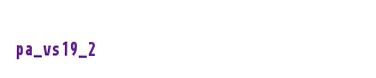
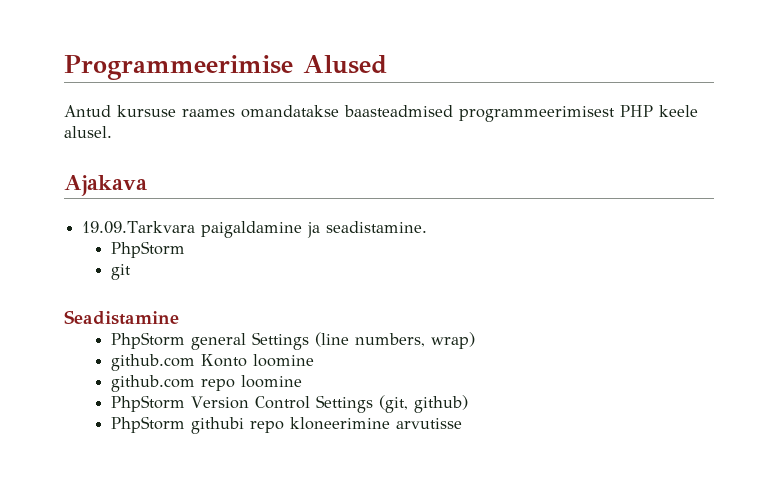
[14,41,96,61] pa_vs19_2 -> [64,55,387,80] [64,105,698,122] [64,126,112,138] [64,175,147,196] [82,221,428,238] [110,241,185,258] [110,264,131,280] [64,310,179,325] [110,332,475,350] [110,354,314,371] [110,375,302,392] [110,395,468,413] [110,416,462,434] Programmeerimise Alused // Antud kursuse raames omandatakse baasteadmised programmeerimisest PHP keele alusel. // Ajakava // 19.09.Tarkvara paigaldamine ja seadistamine. // PhpStorm // git // Seadistamine // PhpStorm general Settings (line numbers, wrap) // github.com Konto loomine // github.com repo loomine // PhpStorm Version Control Settings (git, github) // PhpStorm githubi repo kloneerimine arvutisse

